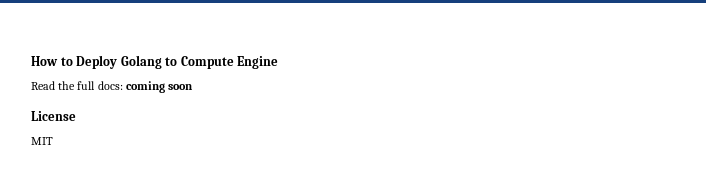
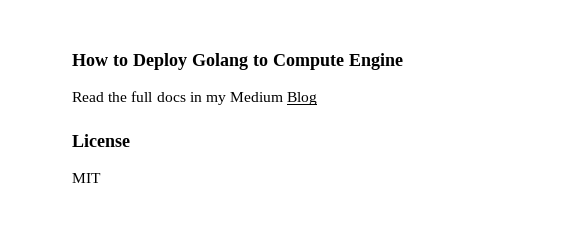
[97,81,194,93] docs: coming soon -> [156,92,318,105] docs in my Medium Blog

